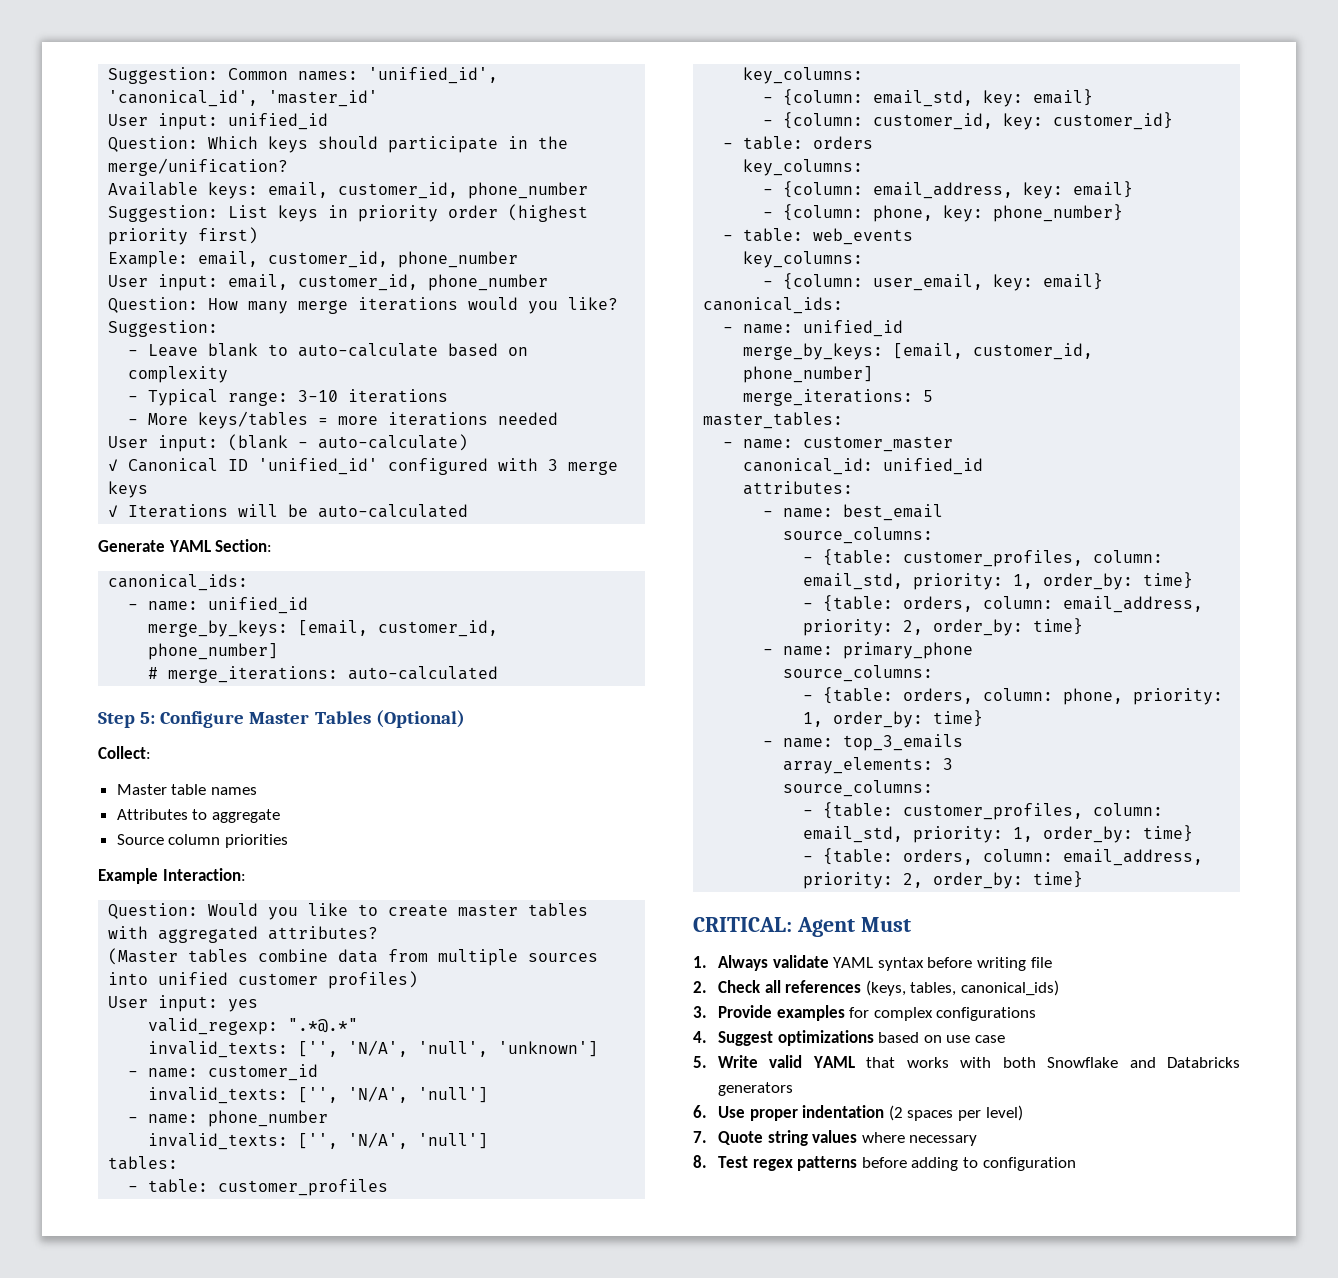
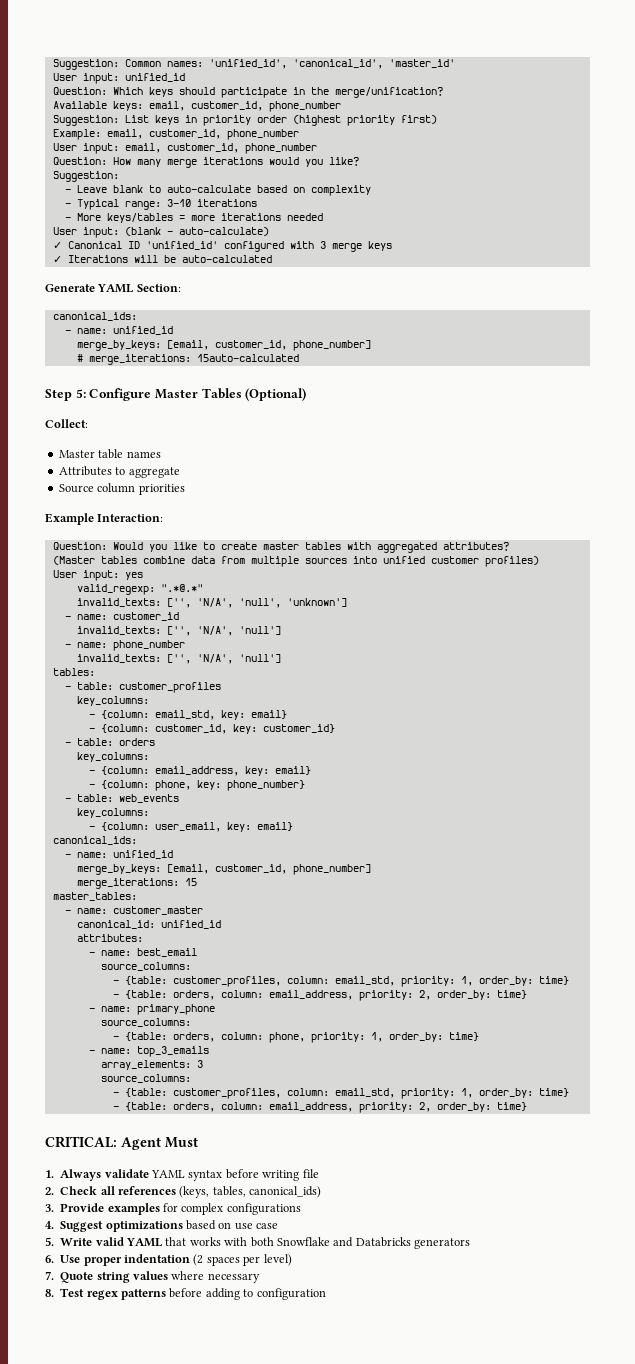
[348,666,499,680] auto-calculated -> [196,354,299,362] 15auto-calculated
[923,390,934,402] 5 -> [184,878,197,886] 15

